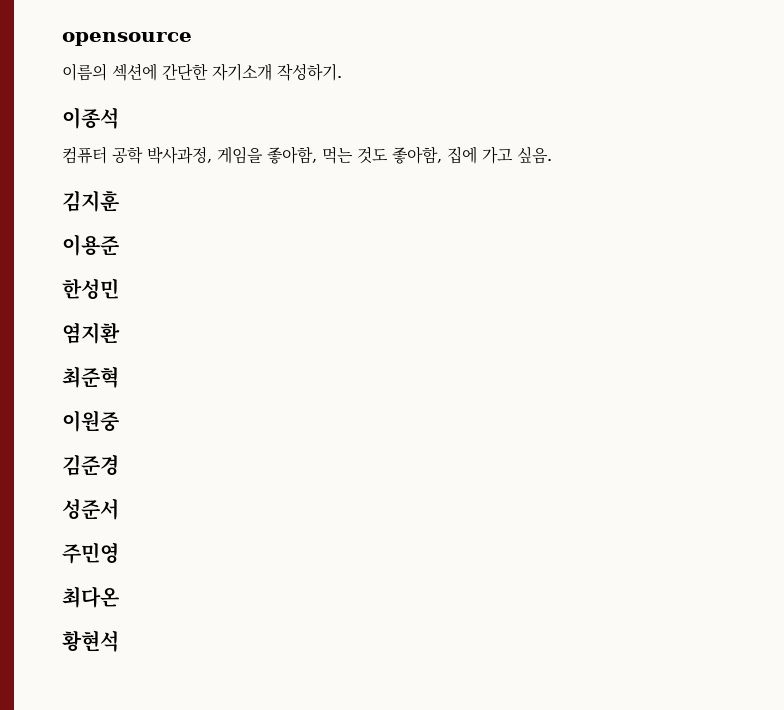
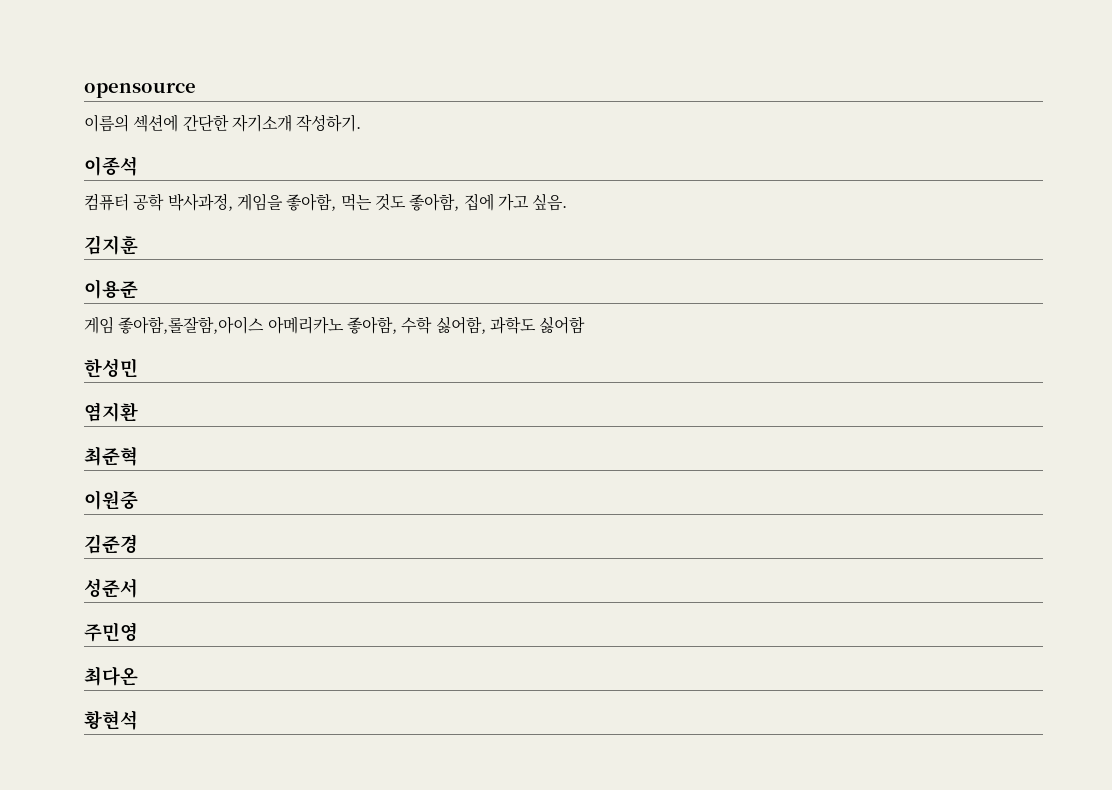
(119, 245) none -> [84,316,586,334] // 게임 좋아함,롤잘함,아이스 아메리카노 좋아함, 수학 싫어함, 과학도 싫어함

